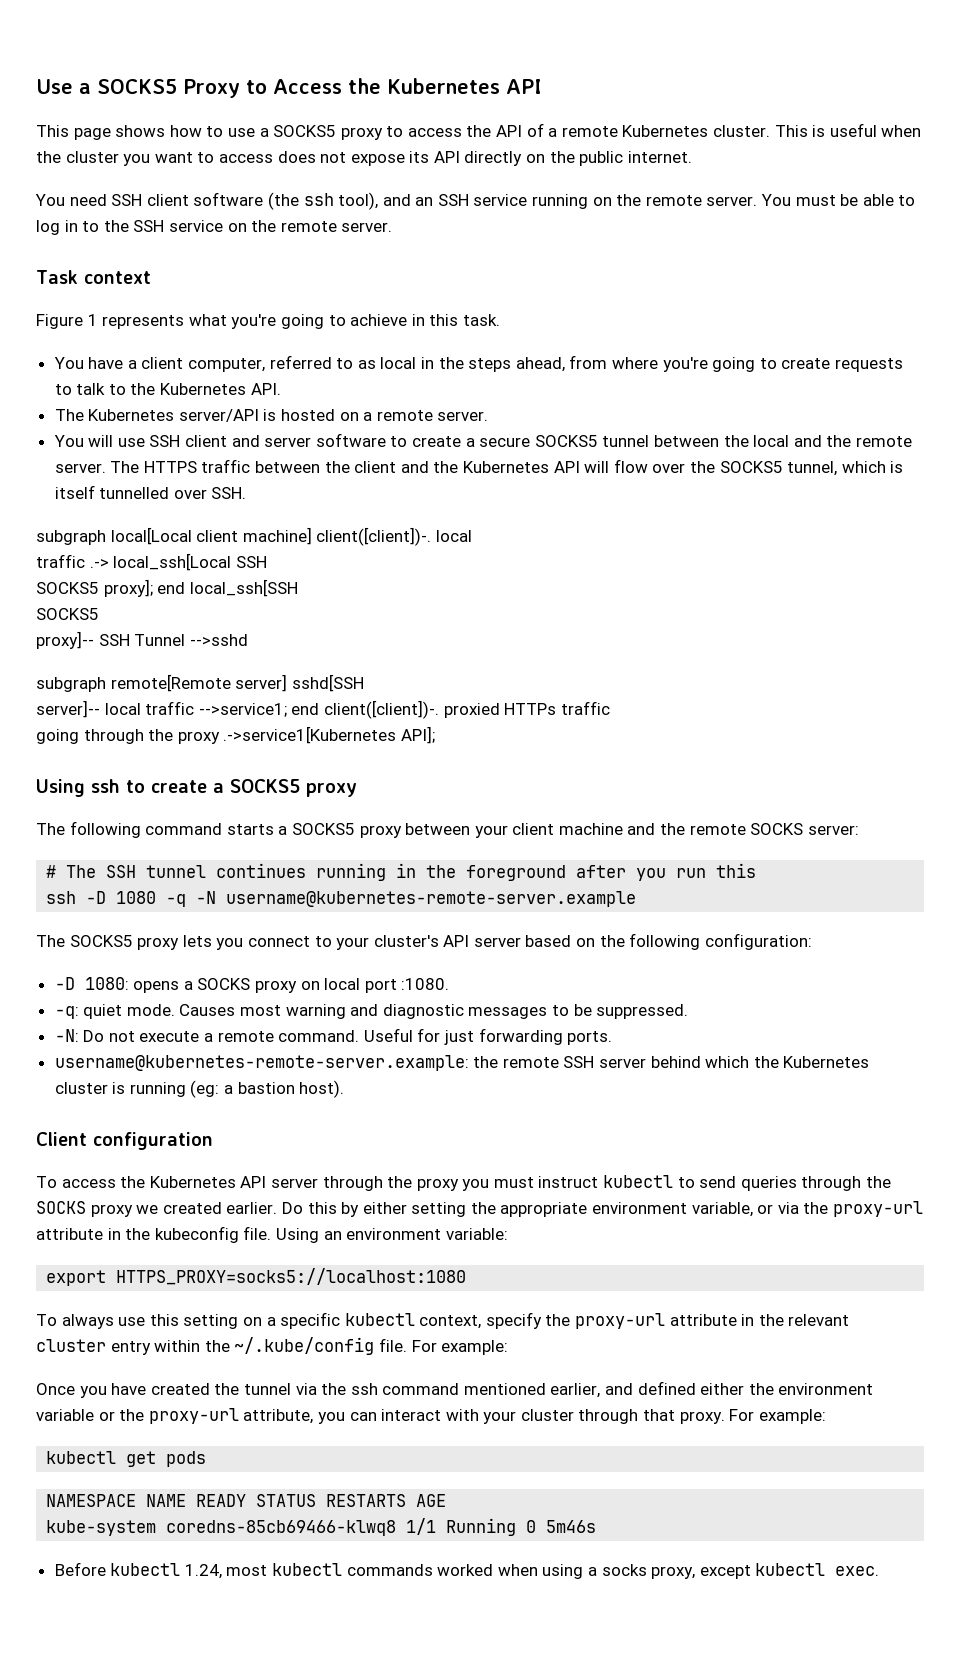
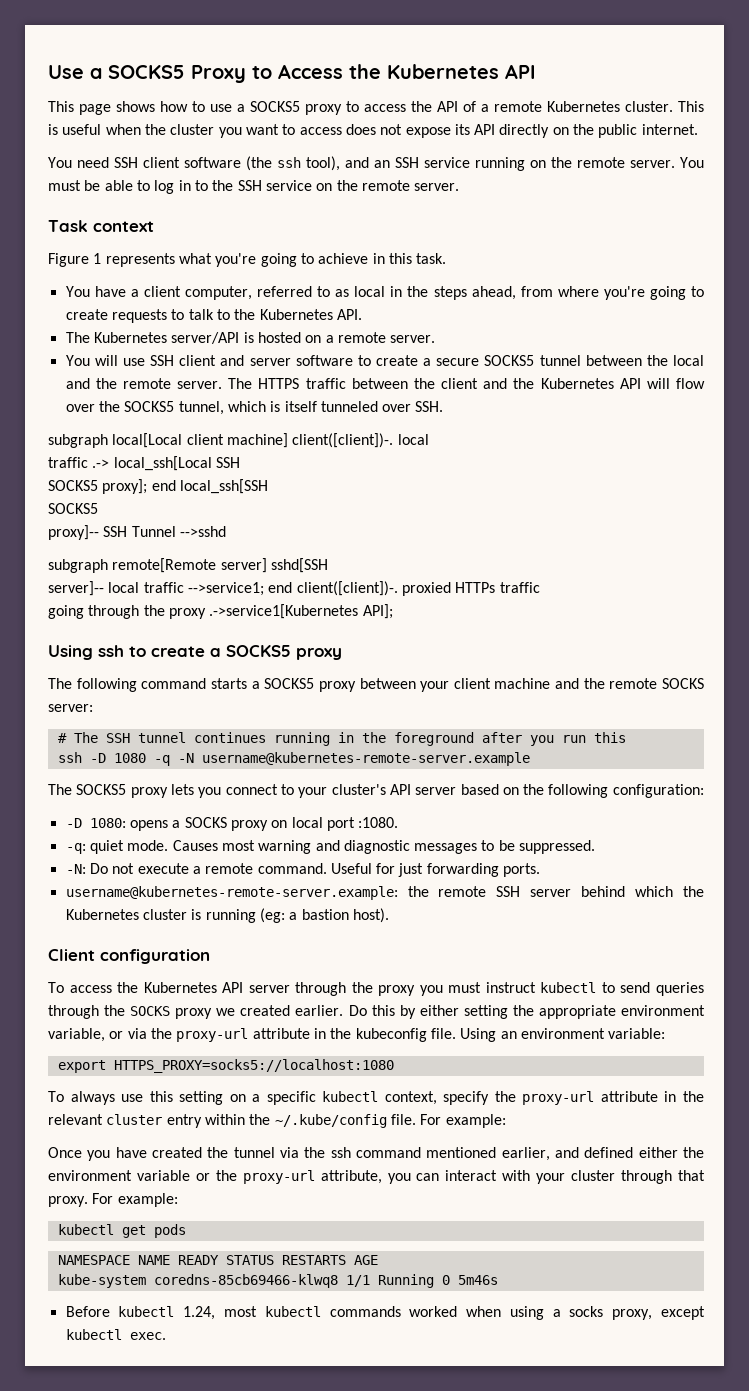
[99,487,170,499] tunnelled -> [320,401,378,412] tunneled

